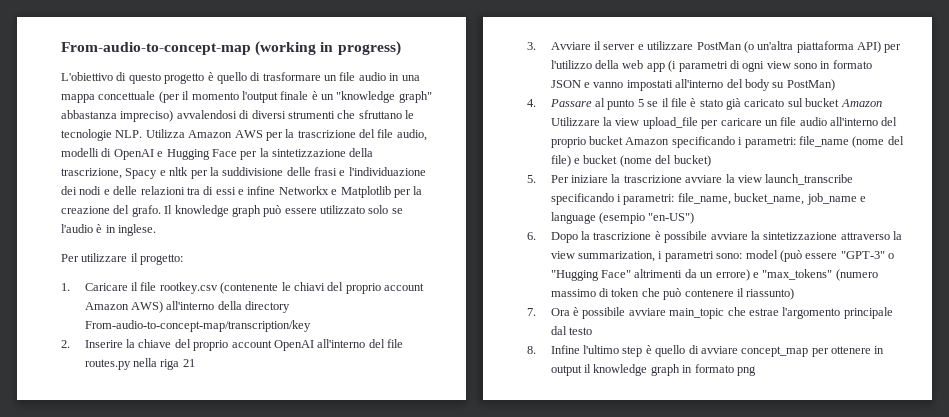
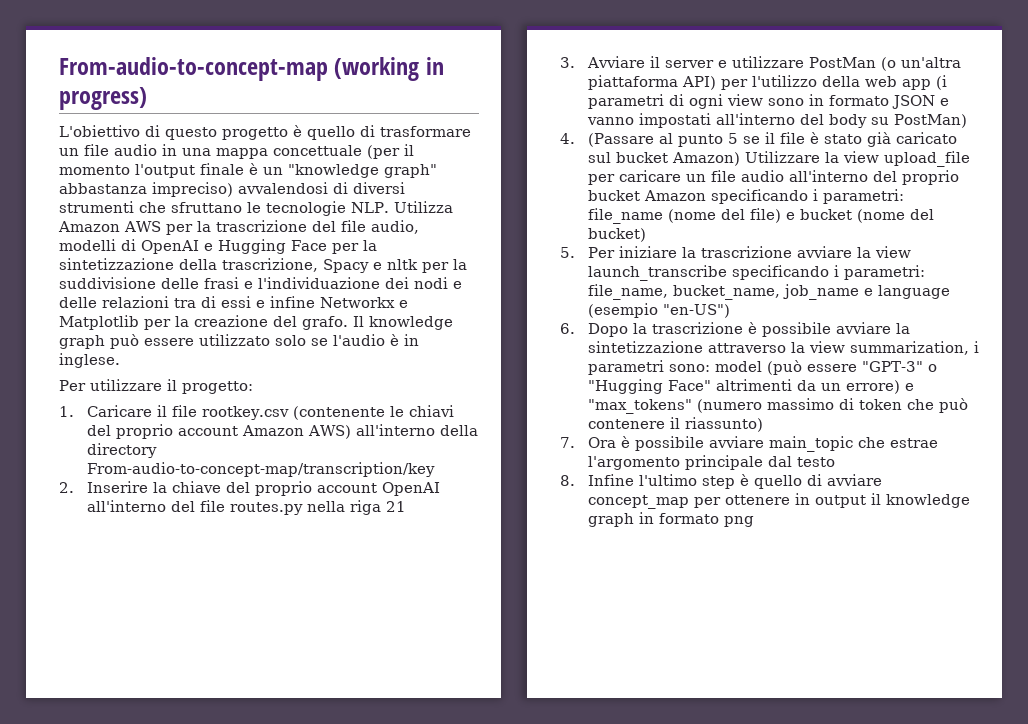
[549,99,592,107] Passare -> [587,133,654,147] (Passare
[840,99,882,107] Amazon -> [671,152,740,166] Amazon)

